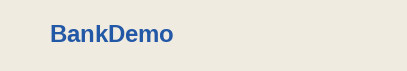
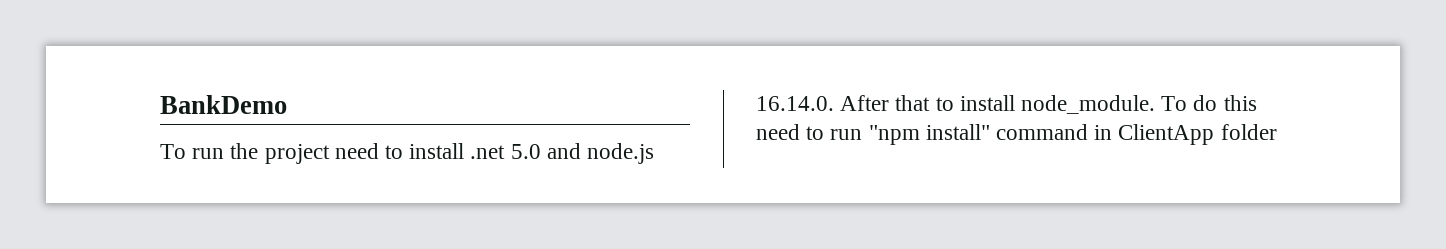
(174, 33) none -> [160,143,655,164] [756,95,1257,114] [756,124,1277,145] // To run the project need to install .net 5.0 and node.js 16.14.0. After that to install node_module. To do this need to run "npm install" command in ClientApp folder

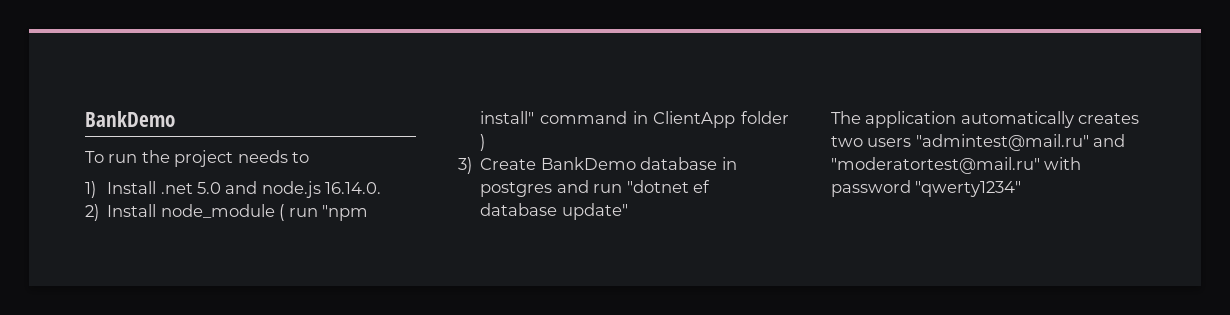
[334,143,465,159] need to install -> [237,150,310,163] [85,181,157,198] needs to // 1) Install
[840,95,1257,114] [756,124,825,140] After that to install node_module. To do this need to -> [85,204,285,221] // 2) Install node_module (
(1277, 132) none -> [480,134,486,151] [458,157,737,174] [480,180,711,197] [480,203,628,220] [831,111,1140,128] [831,134,1126,151] [831,157,1082,174] [831,180,1022,197] ) // 3) Create BankDemo database in postgres and run "dotnet ef database update" // The application automatically creates two users "admintest@mail.ru" and "moderatortest@mail.ru" with password "qwerty1234"

